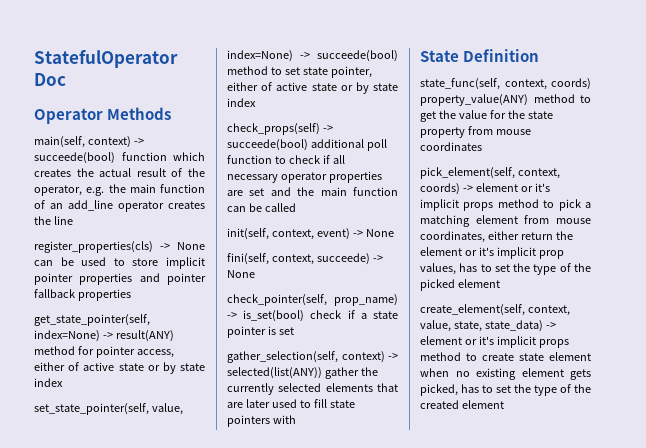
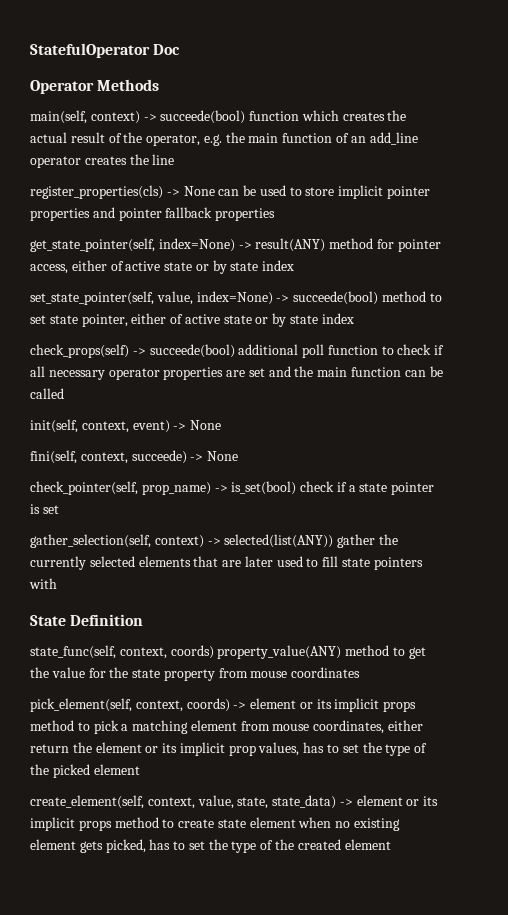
[534,183,550,192] it's -> [316,699,332,709] its
[478,247,494,256] it's -> [162,743,178,753] its
[478,336,494,345] it's -> [423,796,439,806] its

